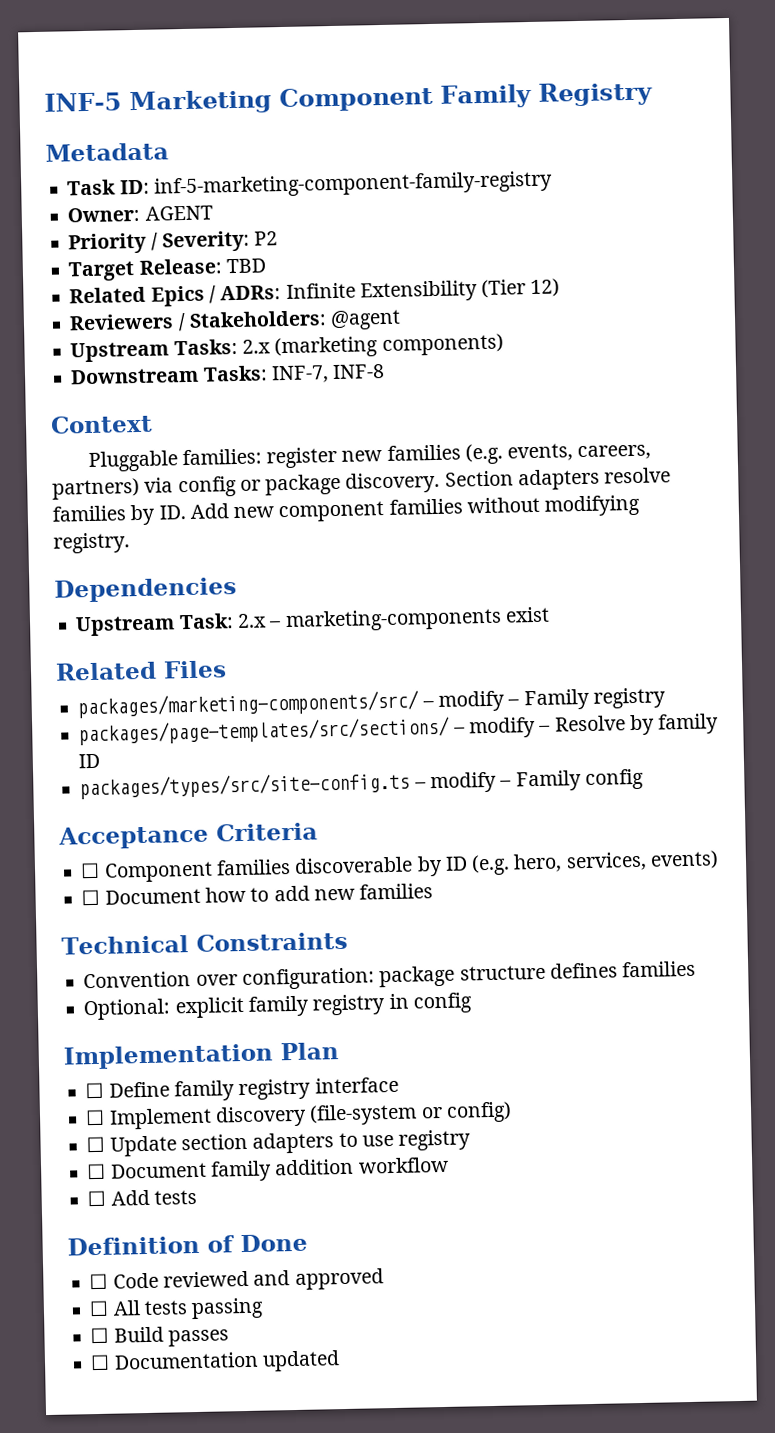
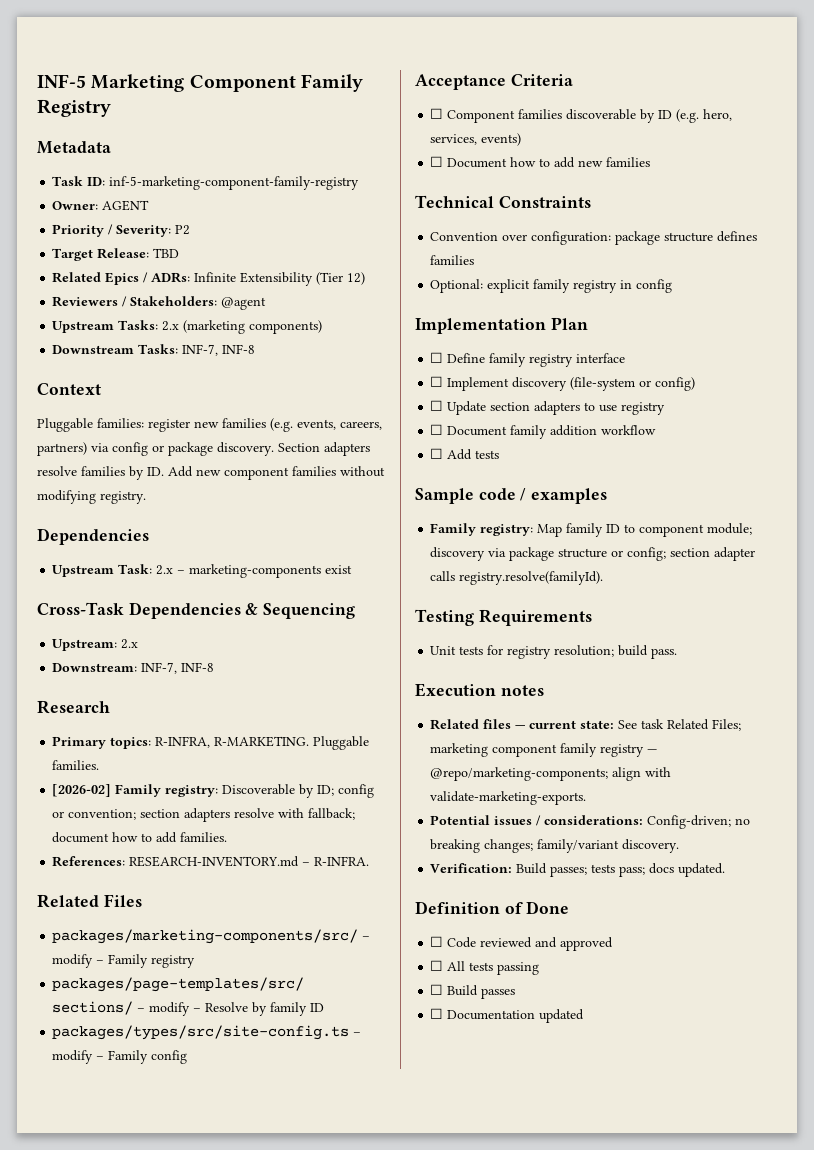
(550, 614) none -> [37,602,356,619] [52,639,139,651] [52,662,215,674] [37,700,110,714] [52,736,370,750] [52,760,100,770] [52,784,375,798] [52,808,356,822] [52,832,228,843] [52,856,370,867] // Cross-Task Dependencies & Sequencing // Upstream: 2.x // Downstream: INF-7, INF-8 // Research // Primary topics: R-INFRA, R-MARKETING. Pluggable families. // [2026-02] Family registry: Discoverable by ID; config or convention; section adapters resolve with fallback; document how to add families. // References: RESEARCH-INVENTORY.md – R-INFRA.
(197, 1197) none -> [415,488,608,504] [430,523,753,537] [430,547,756,561] [430,571,604,585] [415,609,592,626] [430,645,678,659] [415,683,544,697] [430,719,742,731] [430,743,658,757] [430,767,672,781] [430,791,587,805] [430,815,751,829] [430,839,680,853] [430,863,726,877] // Sample code / examples // Family registry: Map family ID to component module; discovery via package structure or config; section adapter calls registry.resolve(familyId). // Testing Requirements // Unit tests for registry resolution; build pass. // Execution notes // Related files — current state: See task Related Files; marketing component family registry — @repo/marketing-components; align with validate-marketing-exports. // Potential issues / considerations: Config-driven; no breaking changes; family/variant discovery. // Verification: Build passes; tests pass; docs updated.

